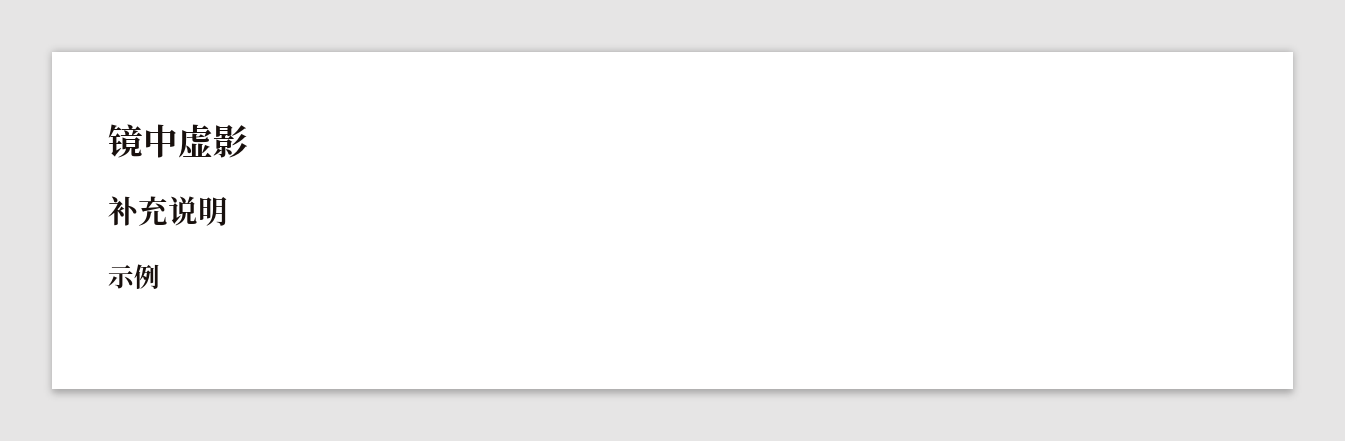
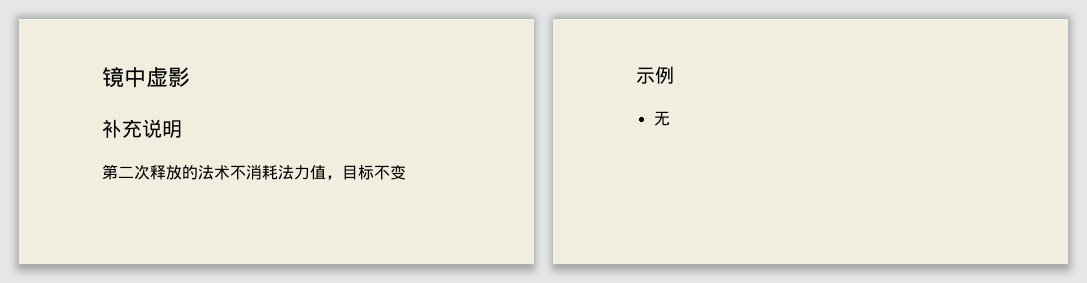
(228, 211) none -> [102,164,406,180] // 第二次释放的法术不消耗法力值，目标不变
(160, 276) none -> [653,111,670,126] // 无

